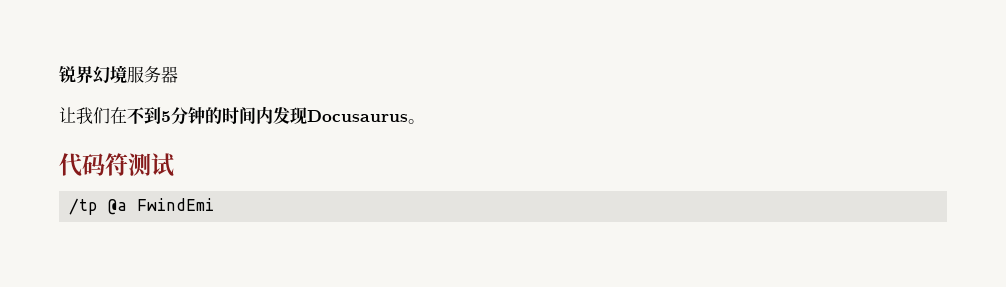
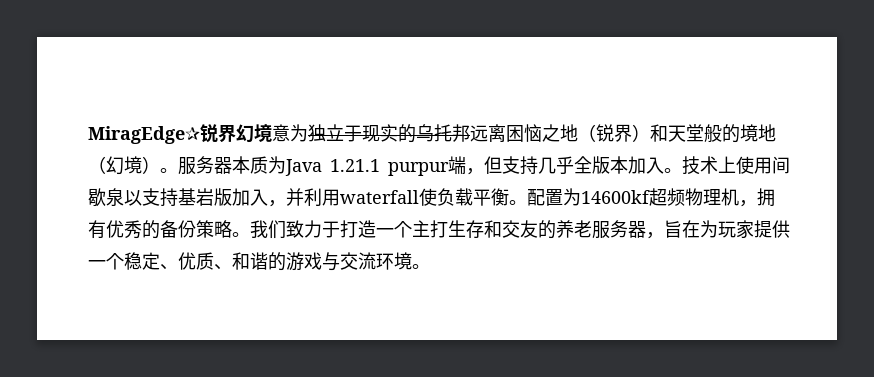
(59, 74) none -> [88,126,200,144] MiragEdge✰
[127,66,178,83] [59,106,425,125] [59,153,174,177] [69,198,215,215] 服务器 // 让我们在不到5分钟的时间内发现Docusaurus。 // 代码符测试 // /tp @a FwindEmi -> [272,124,776,143] [88,156,790,176] [88,188,775,207] [88,220,790,239] [88,252,430,271] 意为独立于现实的乌托邦远离困恼之地（锐界）和天堂般的境地（幻境）。服务器本质为Java 1.21.1 purpur端，但支持几乎全版本加入。技术上使用间歇泉以支持基岩版加入，并利用waterfall使负载平衡。配置为14600kf超频物理机，拥有优秀的备份策略。我们致力于打造一个主打生存和交友的养老服务器，旨在为玩家提供一个稳定、优质、和谐的游戏与交流环境。

